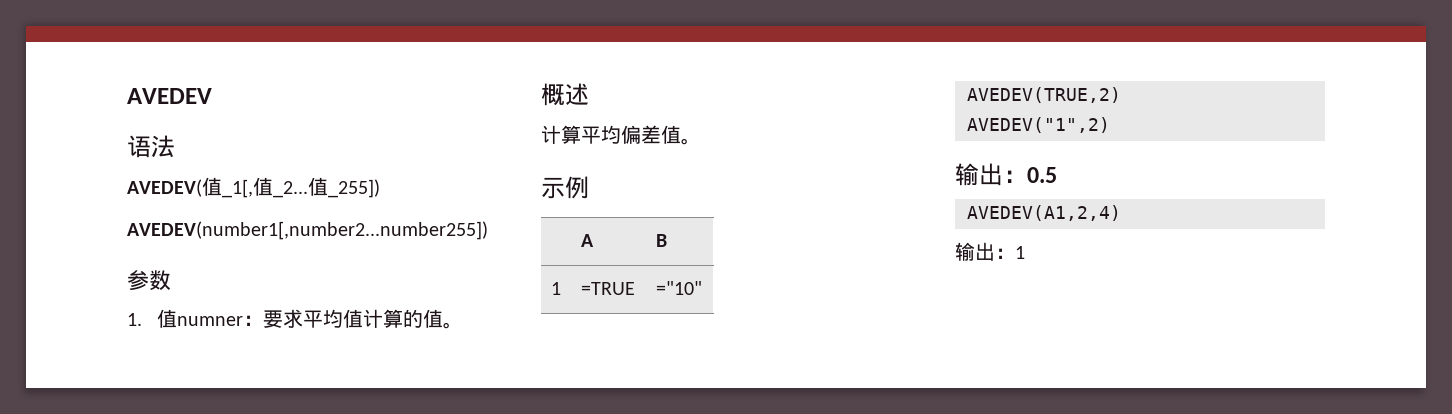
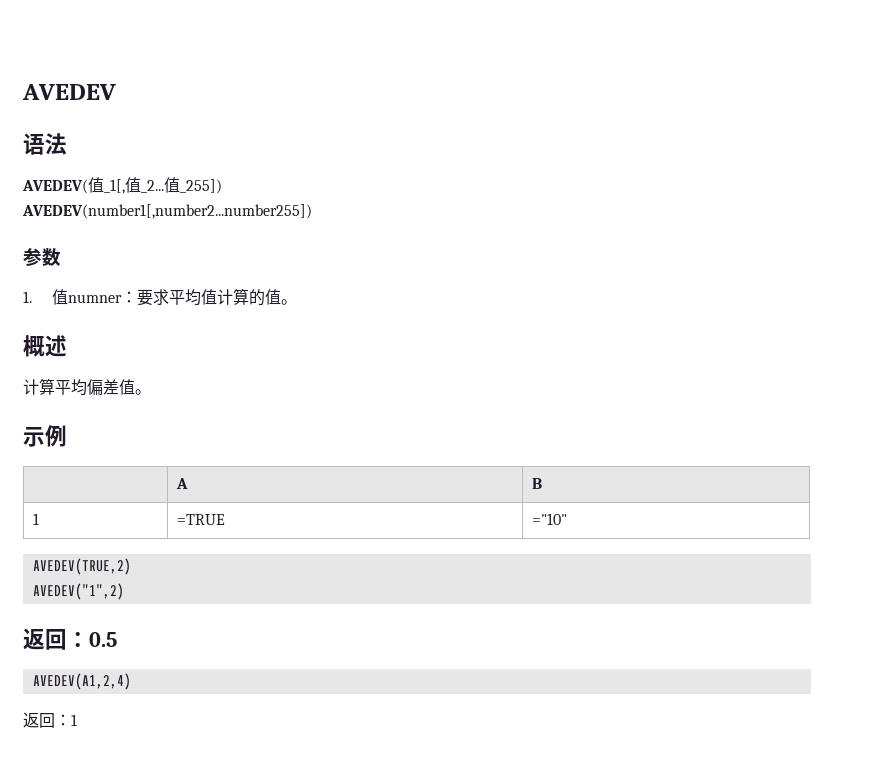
[955,163,1003,186] 输出 -> [23,628,67,650] 返回
[955,242,995,261] 输出 -> [23,712,55,728] 返回

